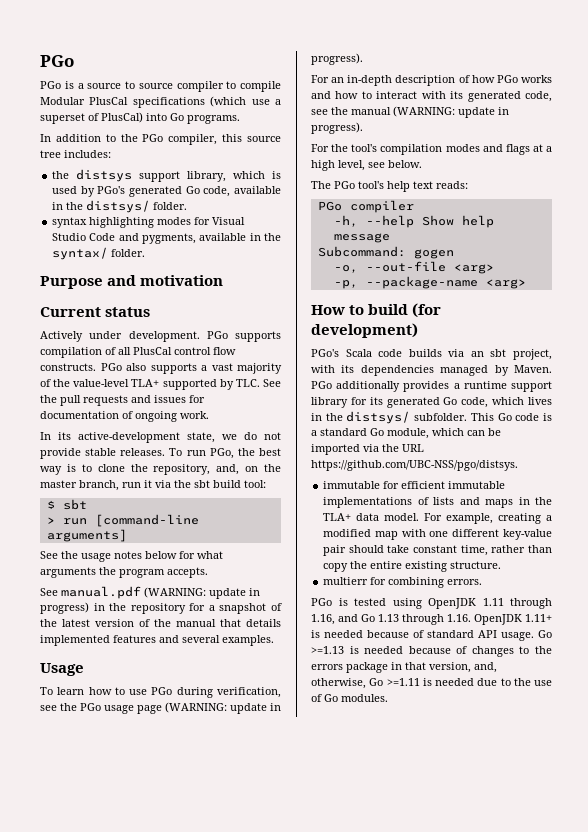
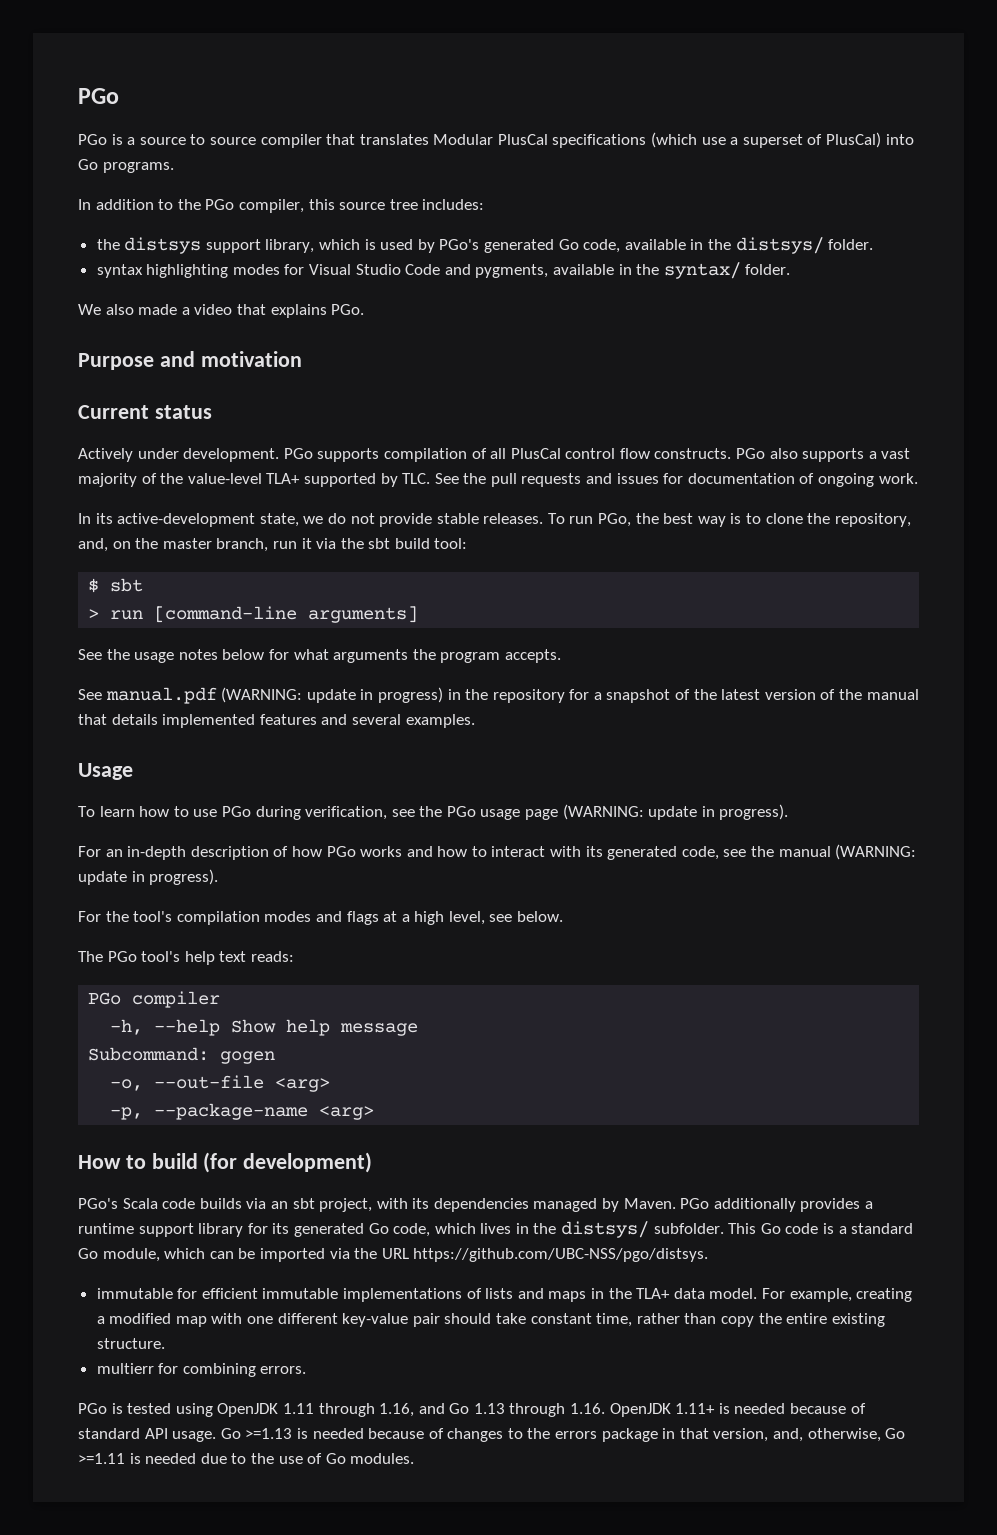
[226,81,281,92] to compile -> [326,134,429,145] that translates
(146, 253) none -> [78,304,365,318] // We also made a video that explains PGo.

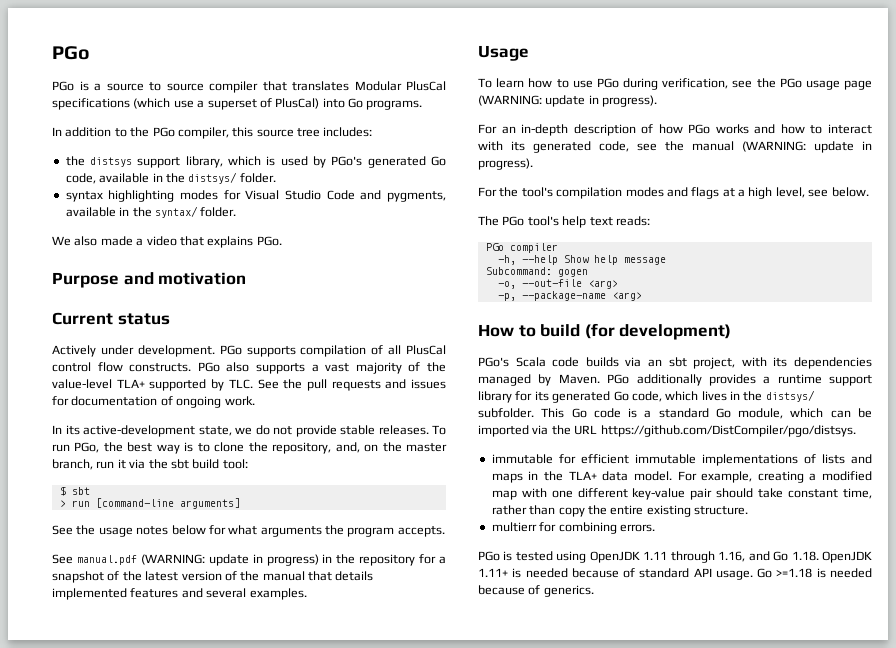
[413,1248,709,1262] https://github.com/UBC-NSS/pgo/distsys. -> [600,425,856,437] https://github.com/DistCompiler/pgo/distsys.
[473,1403,606,1417] 1.13 through 1.16. -> [791,551,819,561] 1.18.
[245,1428,906,1442] [78,1453,415,1464] >=1.13 is needed because of changes to the errors package in that version, and, otherwise, Go >=1.11 is needed due to the use of Go modules. -> [776,568,872,578] [478,585,594,597] >=1.18 is needed because of generics.

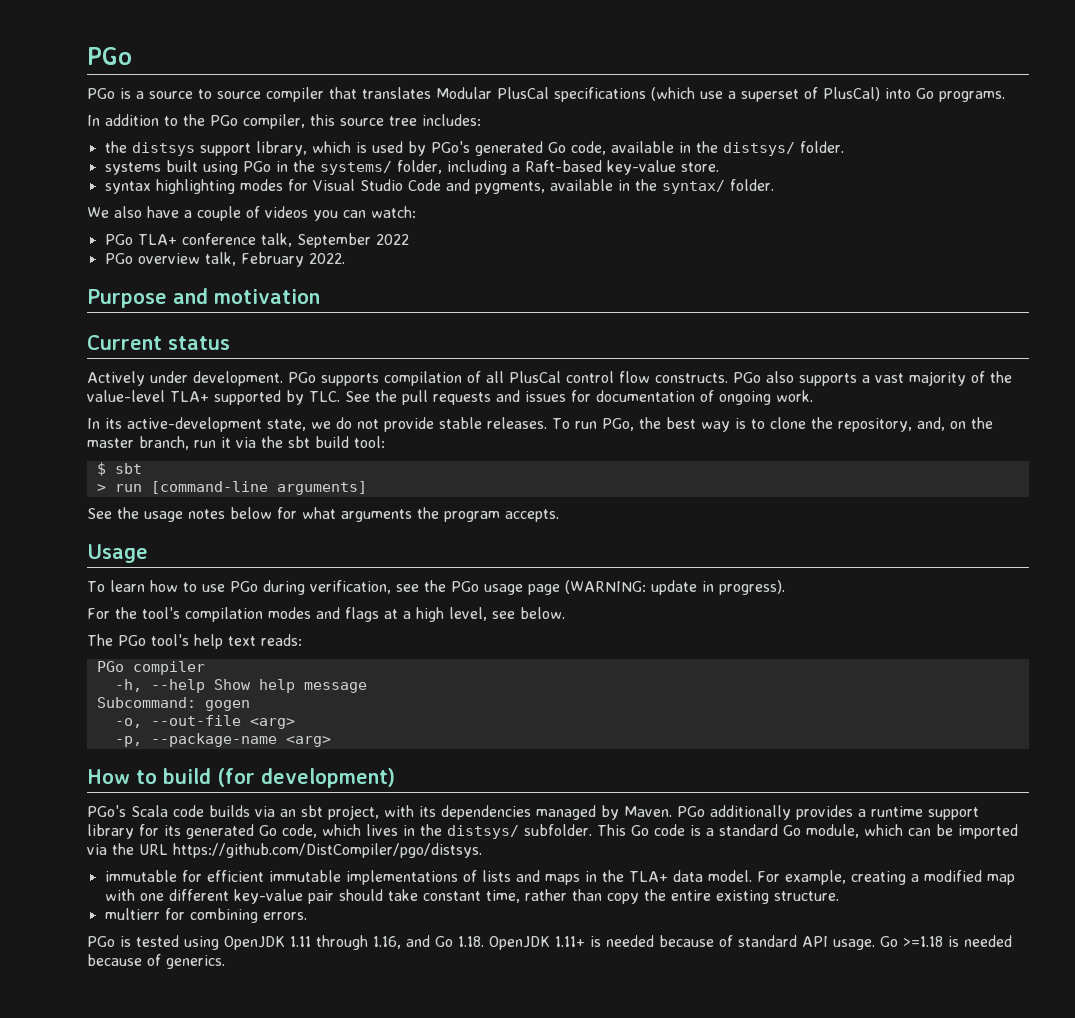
(276, 178) none -> [104,160,719,175] // systems built using PGo in the systems/ folder, including a Raft-based key-value store.
[100,236,282,248] made a video that explains PGo. -> [147,206,416,221] [104,233,409,248] [104,252,345,267] have a couple of videos you can watch: // PGo TLA+ conference talk, September 2022 // PGo overview talk, February 2022.
[52,554,446,566] [52,571,374,583] [52,588,307,600] // See manual.pdf (WARNING: update in progress) in the repository for a snapshot of the latest version of the manual that details implemented features and several examples. -> (559, 515) none
[478,124,872,136] [478,141,872,153] [478,158,533,170] // For an in-depth description of how PGo works and how to interact with its generated code, see the manual (WARNING: update in progress). -> (785, 587) none

